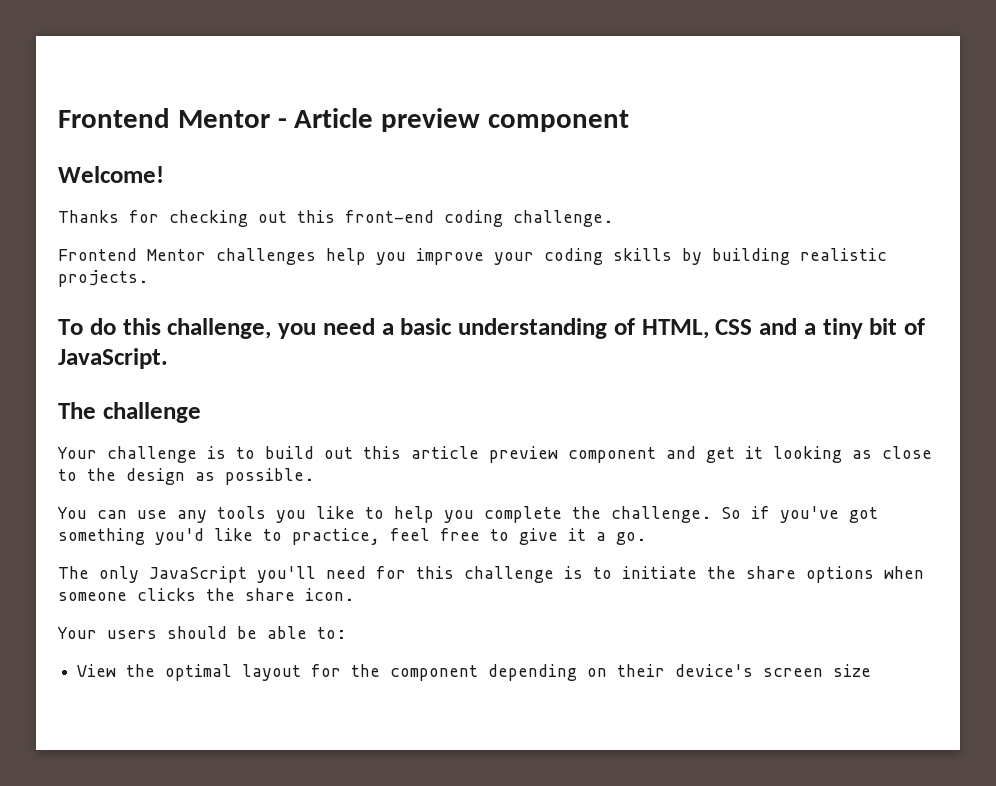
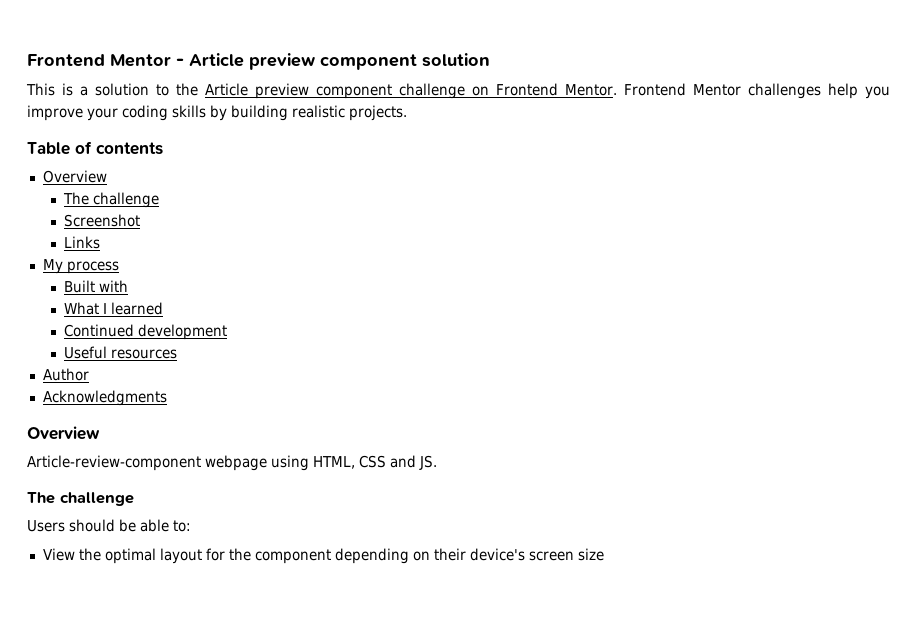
[58,166,164,183] [58,210,613,227] // Welcome! // Thanks for checking out this front-end coding challenge. // -> [422,53,490,67] [26,83,618,99] solution // This is a solution to the Article preview component challenge on Frontend Mentor.
[58,318,925,339] [58,348,168,369] [58,402,201,423] [57,446,932,463] [58,468,314,485] [57,506,878,523] [58,528,646,545] [58,566,924,583] [58,588,354,601] [57,627,157,639] To do this challenge, you need a basic understanding of HTML, CSS and a tiny bit of JavaScript. // The challenge // Your challenge is to build out this article preview component and get it looking as close to the design as possible. // You can use any tools you like to help you complete the challenge. So if you've got something you'd like to practice, feel free to give it a go. // The only JavaScript you'll need for this challenge is to initiate the share options when someone clicks the share icon. // Your users -> [27,141,163,155] [42,170,107,183] [62,192,159,208] [63,214,140,227] [63,236,100,249] [42,259,119,274] [63,280,128,293] [63,302,163,315] [63,324,227,340] [63,346,177,359] [42,368,89,381] [42,390,167,406] [27,426,100,440] [27,455,437,471] [27,492,134,506] [27,520,65,532] Table of contents // Overview // The challenge // Screenshot // Links // My process // Built with // What I learned // Continued development // Useful resources // Author // Acknowledgments // Overview // Article-review-component webpage using HTML, CSS and JS. // The challenge // Users

